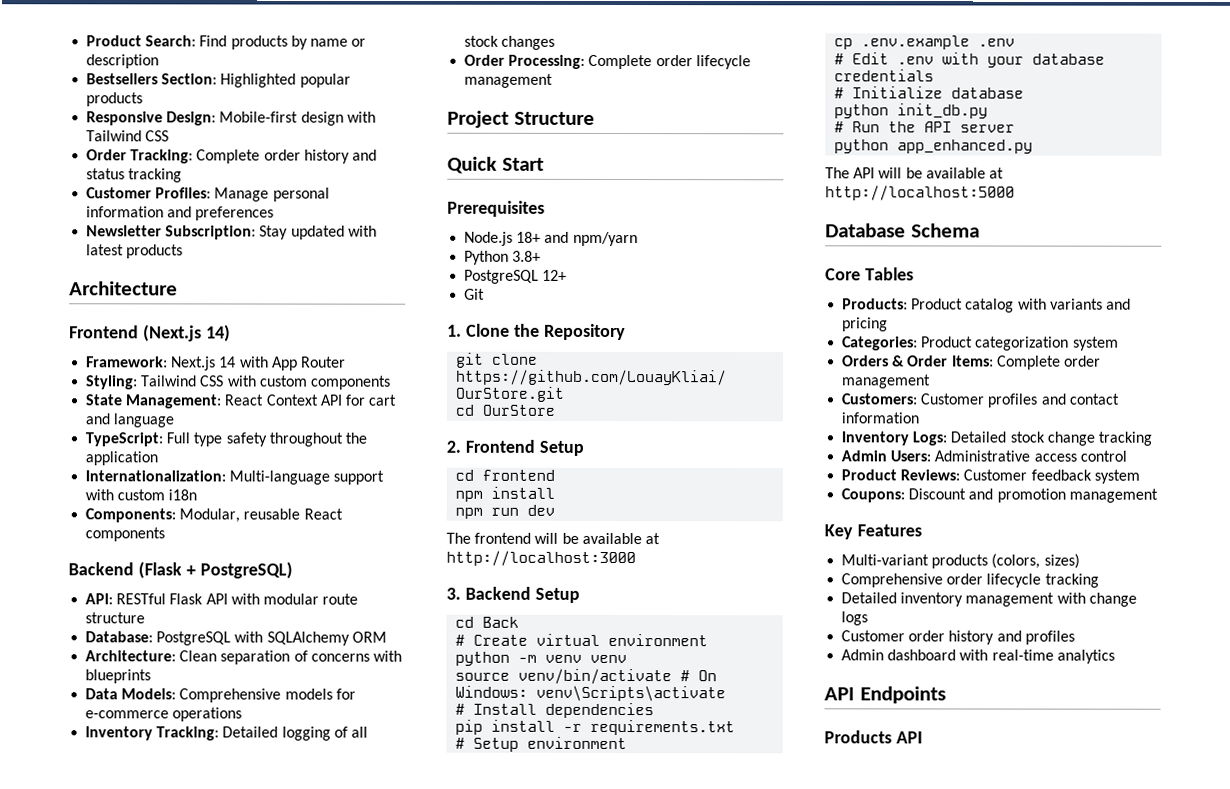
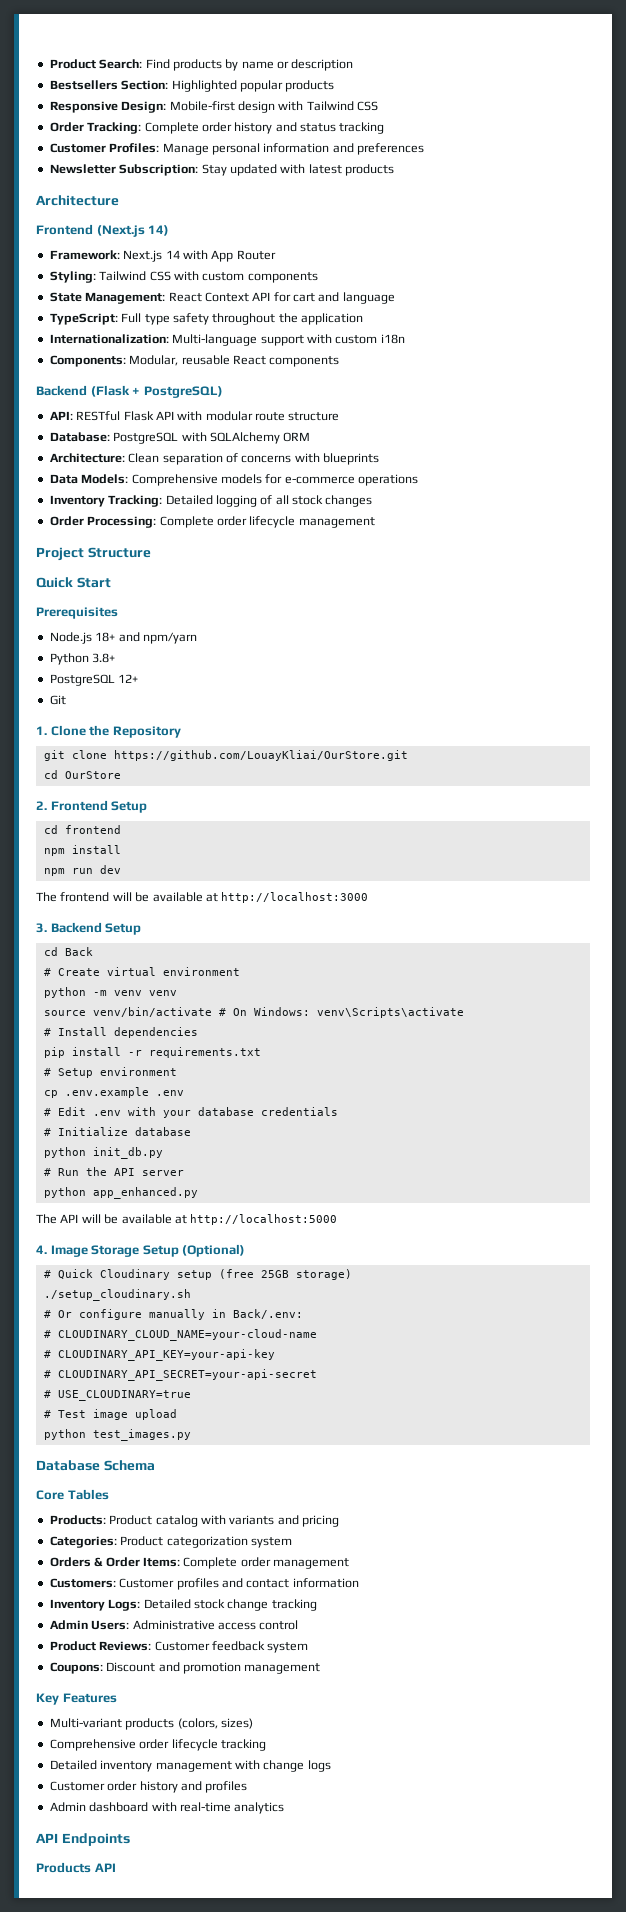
(1015, 193) none -> [36,1244,246,1257] [43,1269,352,1280] [43,1289,191,1301] [43,1309,303,1320] [43,1329,317,1341] [43,1349,275,1361] [43,1369,317,1381] [43,1390,191,1401] [43,1409,177,1420] [43,1429,191,1441] // 4. Image Storage Setup (Optional) // # Quick Cloudinary setup (free 25GB storage) // ./setup_cloudinary.sh // # Or configure manually in Back/.env: // # CLOUDINARY_CLOUD_NAME=your-cloud-name // # CLOUDINARY_API_KEY=your-api-key // # CLOUDINARY_API_SECRET=your-api-secret // # USE_CLOUDINARY=true // # Test image upload // python test_images.py

